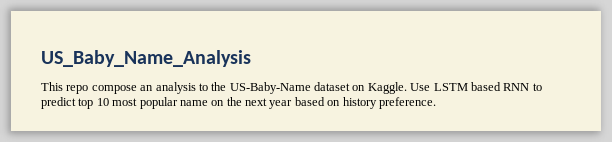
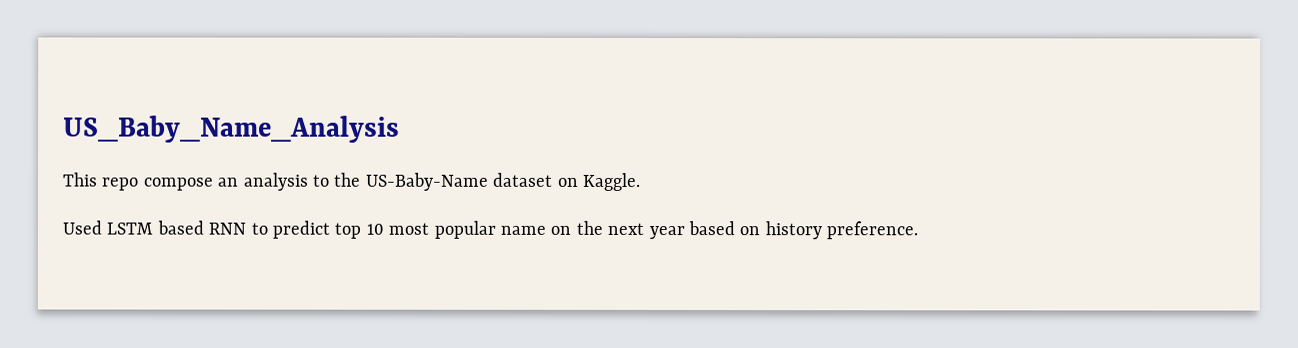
[410,83,431,91] Use -> [62,220,102,235] // Used

